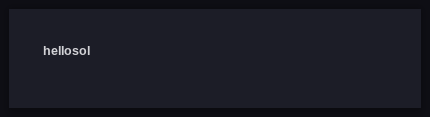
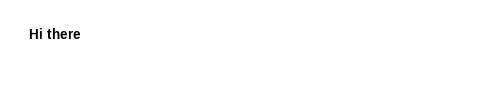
[43,46,90,55] hellosol -> [29,28,81,39] Hi there

